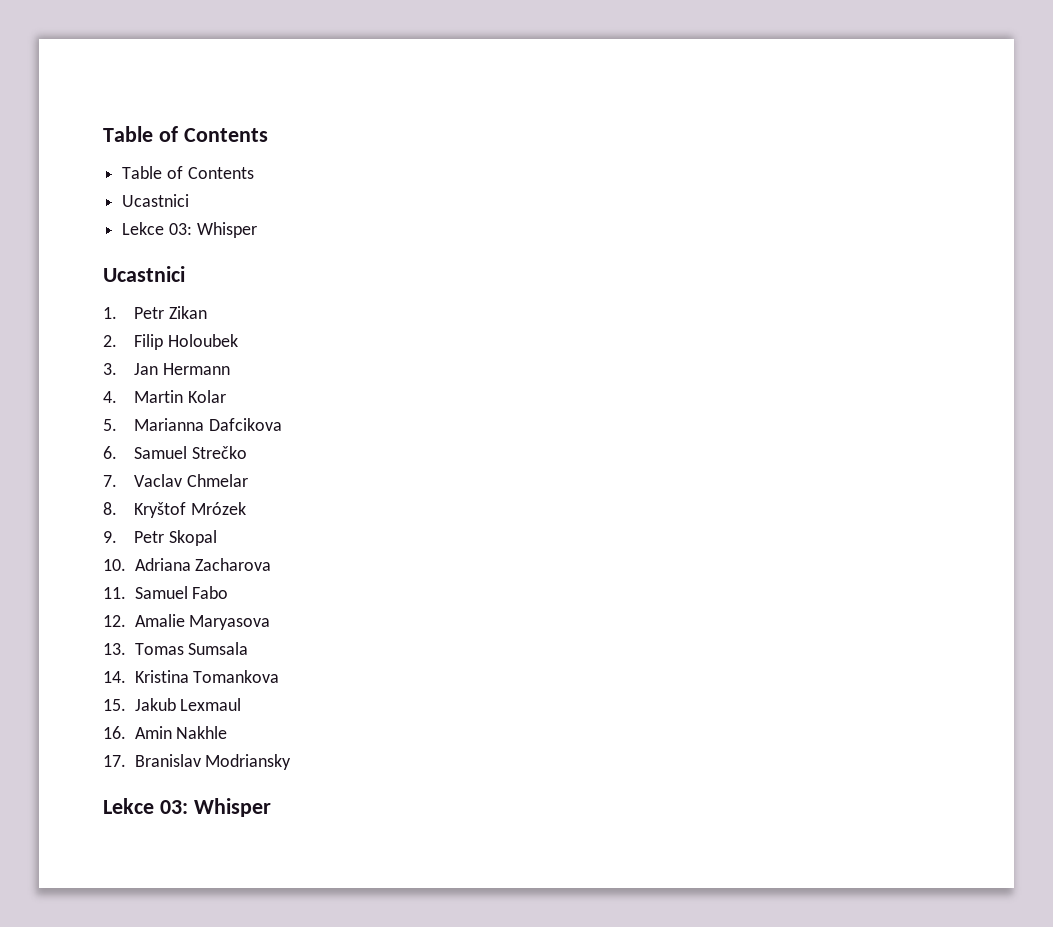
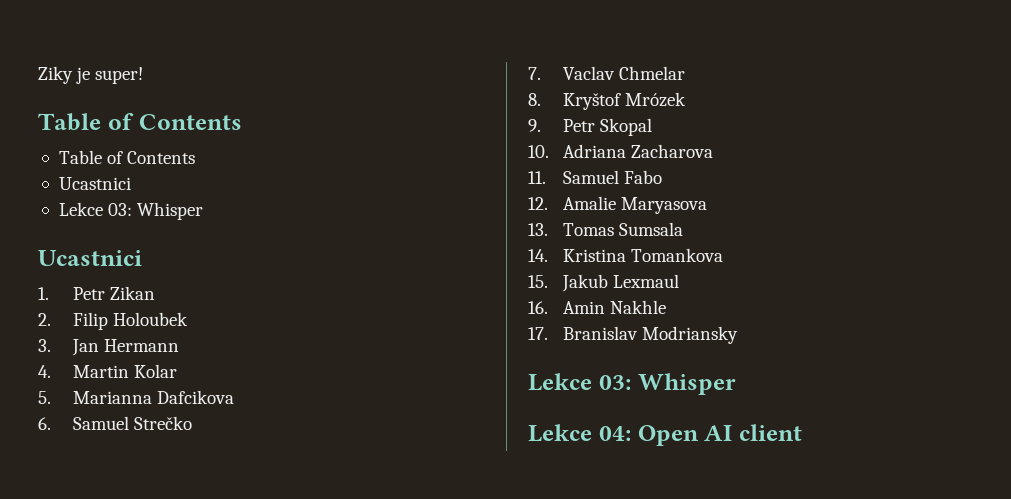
(103, 134) none -> [38,66,144,84] Ziky je super! //
(271, 807) none -> [528,424,802,446] // Lekce 04: Open AI client

